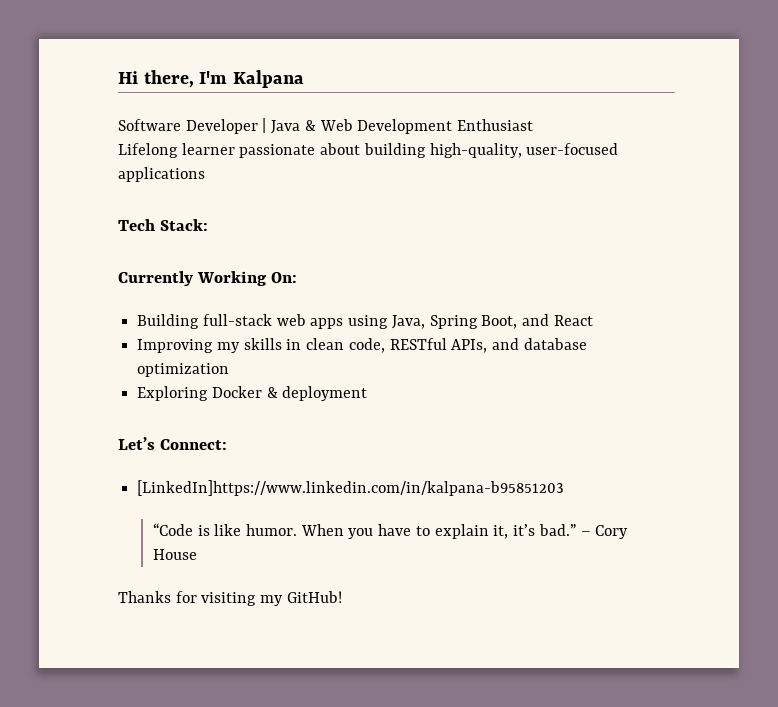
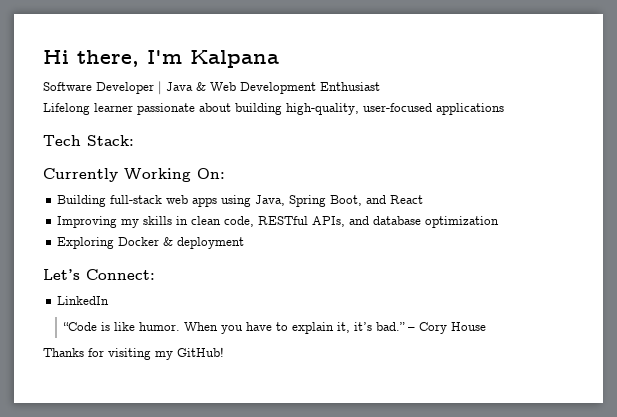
[137,480,565,496] [LinkedIn]https://www.linkedin.com/in/kalpana-b95851203 -> [57,296,110,305] LinkedIn

